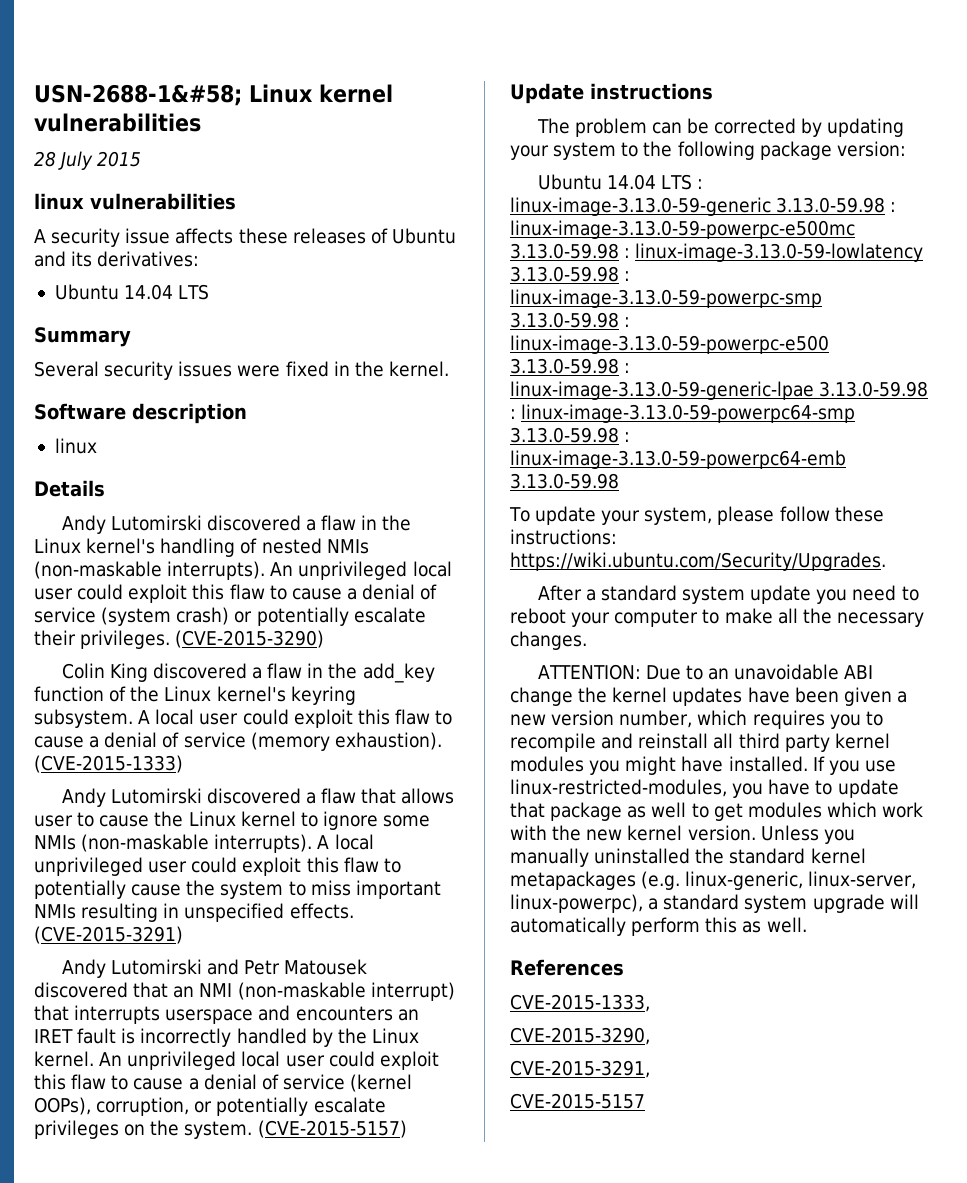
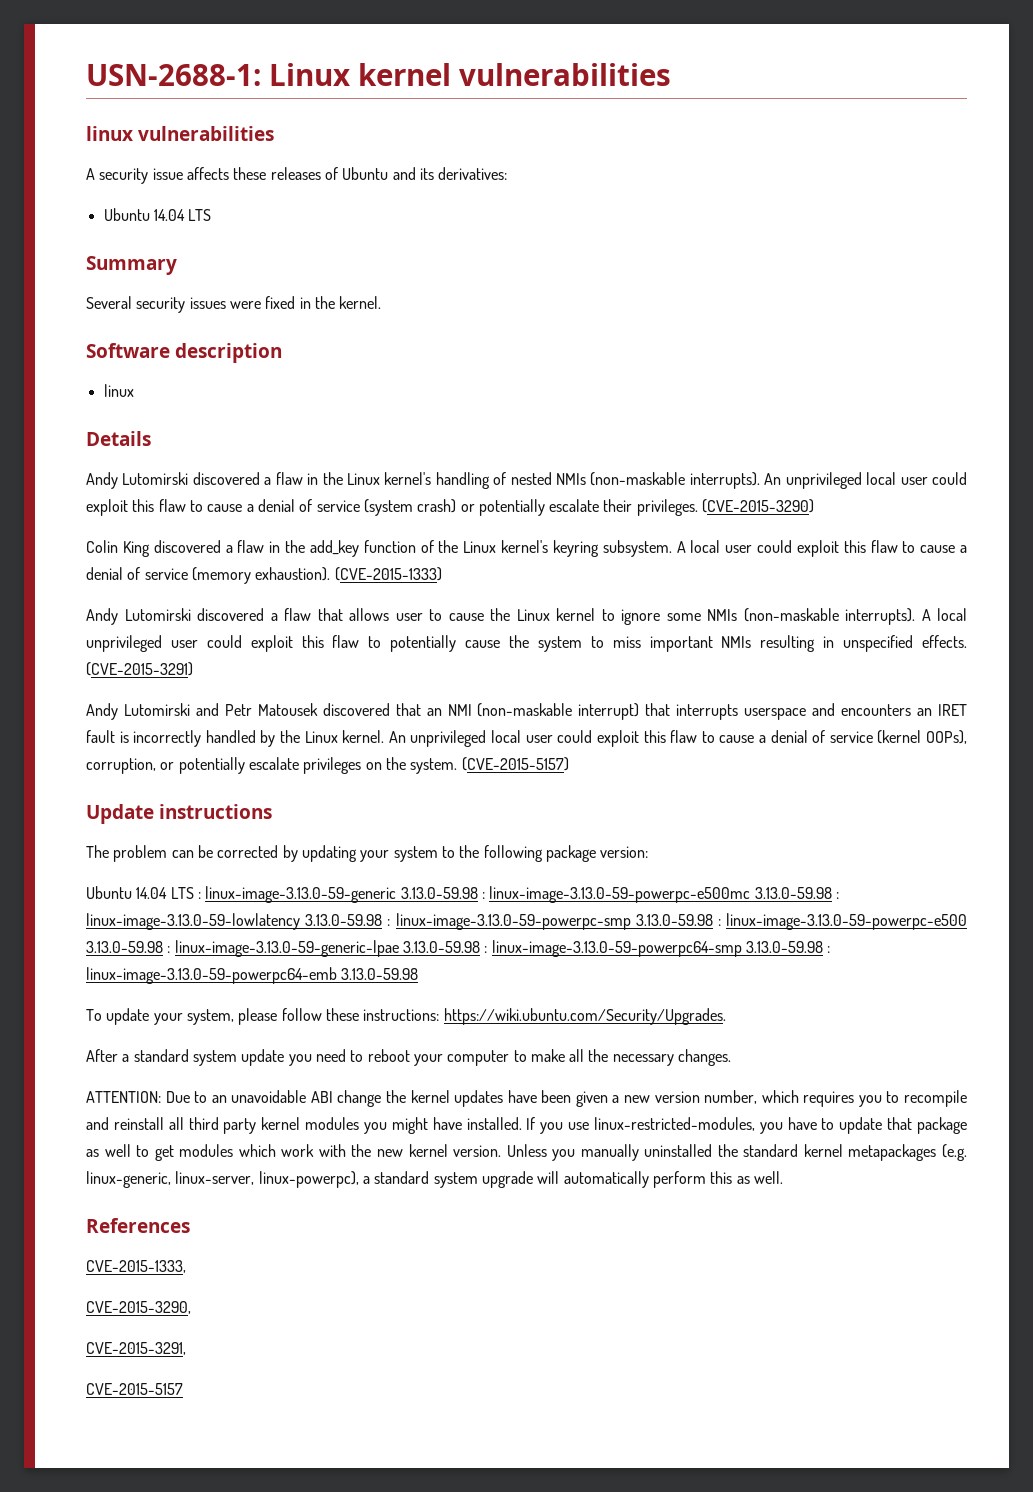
[34,84,242,106] USN-2688-1&#58; -> [86,64,261,86] USN-2688-1:
[34,151,142,170] // 28 July 2015 -> (671, 74) none

